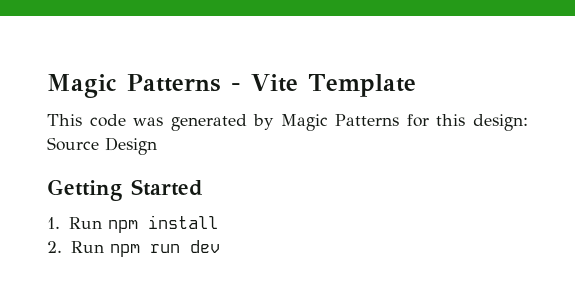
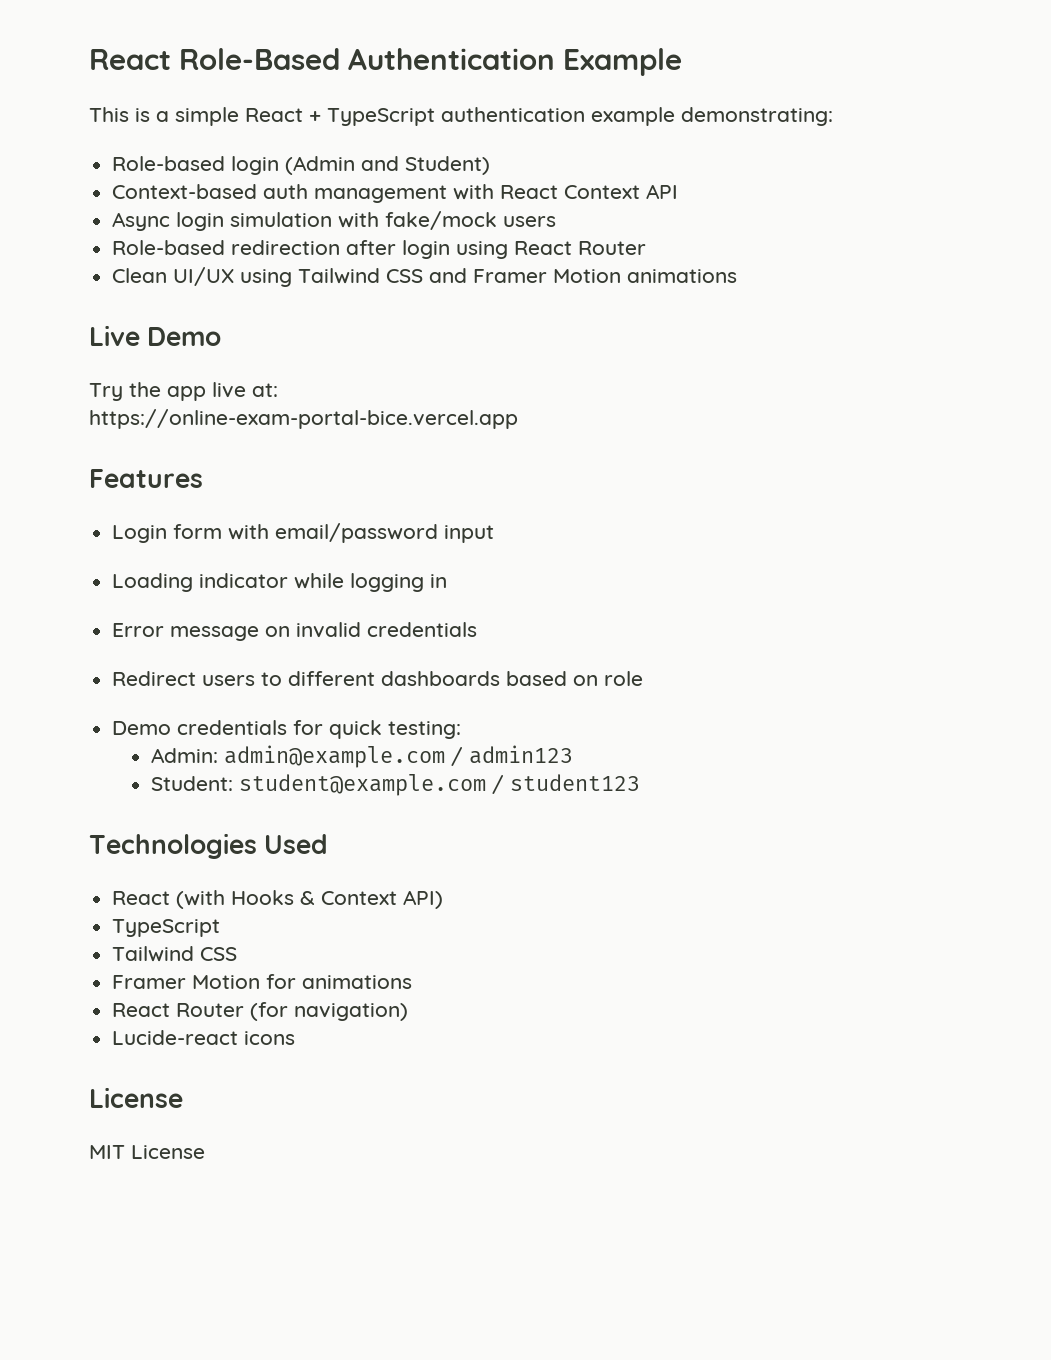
[47,74,416,98] [47,114,528,131] [47,137,157,155] [47,179,203,201] [47,215,218,233] [47,240,220,257] Magic Patterns - Vite Template // This code was generated by Magic Patterns for this design: Source Design // Getting Started // 1. Run npm install // 2. Run npm run dev -> [89,48,682,76] [89,107,833,126] [112,156,491,175] [112,184,679,203] [112,211,557,231] [112,240,647,259] [112,267,738,287] [89,325,222,346] [89,382,278,401] [89,409,518,429] [89,469,203,488] [112,523,495,543] [112,573,448,592] [112,622,478,641] [112,671,644,686] [112,720,462,739] [151,745,574,768] [151,774,641,796] [89,833,329,859] [112,890,444,909] [112,919,221,937] [112,946,238,962] [112,974,413,989] [112,1002,409,1021] [112,1030,296,1045] [89,1087,183,1108] [89,1145,205,1159] React Role-Based Authentication Example // This is a simple React + TypeScript authentication example demonstrating: // Role-based login (Admin and Student) // Context-based auth management with React Context API // Async login simulation with fake/mock users // Role-based redirection after login using React Router // Clean UI/UX using Tailwind CSS and Framer Motion animations // Live Demo // Try the app live at: // https://online-exam-portal-bice.vercel.app // Features // Login form with email/password input // Loading indicator while logging in // Error message on invalid credentials // Redirect users to different dashboards based on role // Demo credentials for quick testing: // Admin: admin@example.com / admin123 // Student: student@example.com / student123 // Technologies Used // React (with Hooks & Context API) // TypeScript // Tailwind CSS // Framer Motion for animations // React Router (for navigation) // Lucide-react icons // License // MIT License

